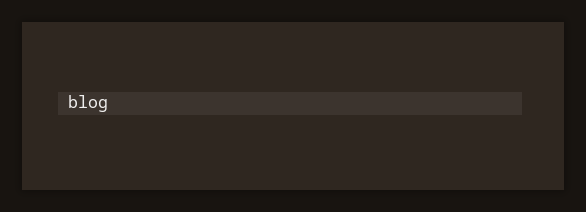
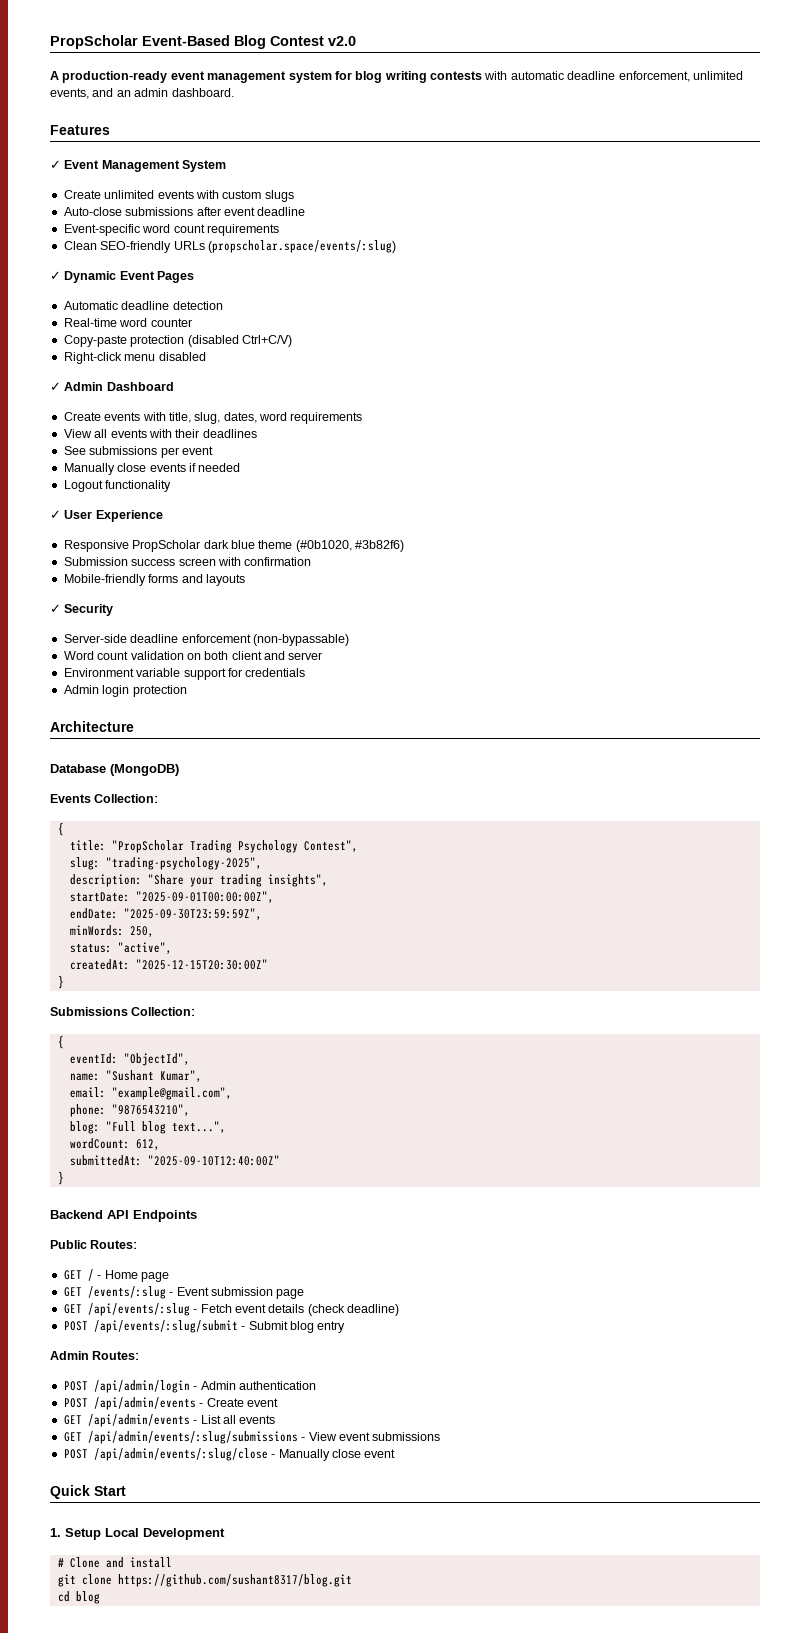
(67, 103) none -> [50,35,356,49] [50,71,743,83] [50,88,234,99] [50,125,110,135] [50,160,227,172] [63,190,294,202] [63,207,306,216] [63,224,279,236] [63,240,396,253] [50,271,195,283] [63,301,223,310] [63,318,192,327] [63,335,292,347] [63,352,206,364] [50,382,174,391] [63,412,363,424] [63,429,257,438] [63,446,213,458] [63,463,241,475] [63,480,172,492] [50,510,163,522] [63,540,404,552] [63,557,312,566] [63,574,245,586] [50,604,114,616] [63,634,349,646] [63,651,323,660] [63,668,306,680] [63,685,187,697] [50,721,134,732] [50,764,179,776] [50,794,159,803] [57,822,64,836] [69,840,358,853] [69,857,262,870] [69,874,328,887] [69,891,274,903] [69,908,262,920] [69,925,154,937] [69,942,172,954] [69,959,268,970] [57,975,64,989] [50,1007,196,1016] [57,1035,64,1049] [69,1053,190,1066] [69,1070,202,1082] [69,1087,232,1100] [69,1104,190,1117] [69,1121,226,1134] [69,1138,160,1150] [69,1155,280,1166] [57,1171,64,1185] [50,1210,197,1222] [50,1240,138,1249] [63,1269,169,1282] [63,1286,305,1299] [63,1303,399,1316] [63,1320,346,1333] [50,1351,140,1360] [63,1380,316,1393] [63,1397,278,1410] [63,1414,276,1427] [63,1431,441,1444] [63,1448,396,1461] [50,1485,126,1499] [50,1528,225,1540] [57,1557,172,1568] [57,1574,352,1587] [57,1591,70,1602] PropScholar Event-Based Blog Contest v2.0 // A production-ready event management system for blog writing contests with automatic deadline enforcement, unlimited events, and an admin dashboard. // Features // ✓ Event Management System // Create unlimited events with custom slugs // Auto-close submissions after event deadline // Event-specific word count requirements // Clean SEO-friendly URLs (propscholar.space/events/:slug) // ✓ Dynamic Event Pages // Automatic deadline detection // Real-time word counter // Copy-paste protection (disabled Ctrl+C/V) // Right-click menu disabled // ✓ Admin Dashboard // Create events with title, slug, dates, word requirements // View all events with their deadlines // See submissions per event // Manually close events if needed // Logout functionality // ✓ User Experience // Responsive PropScholar dark blue theme (#0b1020, #3b82f6) // Submission success screen with confirmation // Mobile-friendly forms and layouts // ✓ Security // Server-side deadline enforcement (non-bypassable) // Word count validation on both client and server // Environment variable support for credentials // Admin login protection // Architecture // Database (MongoDB) // Events Collection: // { // title: "PropScholar Trading Psychology Contest", // slug: "trading-psychology-2025", // description: "Share your trading insights", // startDate: "2025-09-01T00:00:00Z", // endDate: "2025-09-30T23:59:59Z", // minWords: 250, // status: "active", // createdAt: "2025-12-15T20:30:00Z" // } // Submissions Collection: // { // eventId: "ObjectId", // name: "Sushant Kumar", // email: "example@gmail.com", // phone: "9876543210", // blog: "Full blog text...", // wordCount: 612, // submittedAt: "2025-09-10T12:40:00Z" // } // Backend API Endpoints // Public Routes: // GET / - Home page // GET /events/:slug - Event submission page // GET /api/events/:slug - Fetch event details (check deadline) // POST /api/events/:slug/submit - Submit blog entry // Admin Routes: // POST /api/admin/login - Admin authentication // POST /api/admin/events - Create event // GET /api/admin/events - List all events // GET /api/admin/events/:slug/submissions - View event submissions // POST /api/admin/events/:slug/close - Manually close event // Quick Start // 1. Setup Local Development // # Clone and install // git clone https://github.com/sushant8317/blog.git // cd

